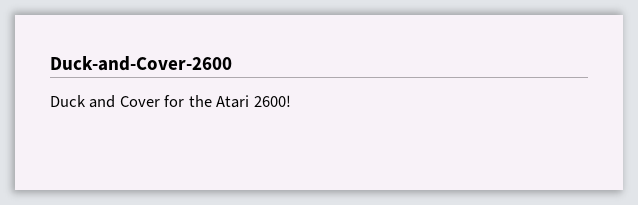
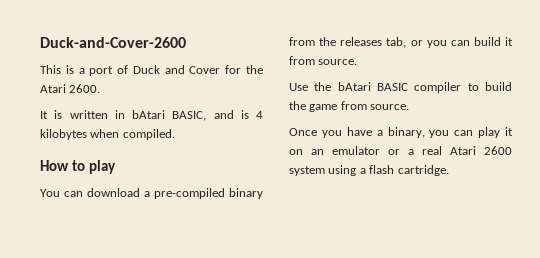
(232, 63) none -> [40,65,129,76] This is a port of
[253,95,291,107] 2600! -> [69,84,101,93] [40,110,263,121] [40,129,175,140] [40,160,116,174] [40,188,263,199] [289,37,513,48] [289,56,358,65] [289,82,512,93] [289,101,410,112] [289,127,513,138] [289,146,512,155] [289,165,449,176] 2600. // It is written in bAtari BASIC, and is 4 kilobytes when compiled. // How to play // You can download a pre-compiled binary from the releases tab, or you can build it from source. // Use the bAtari BASIC compiler to build the game from source. // Once you have a binary, you can play it on an emulator or a real Atari 2600 system using a flash cartridge.

